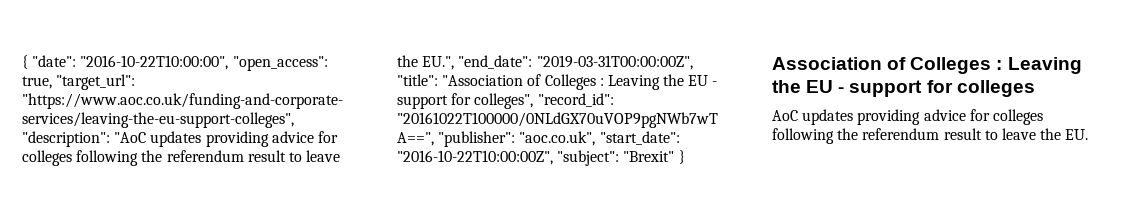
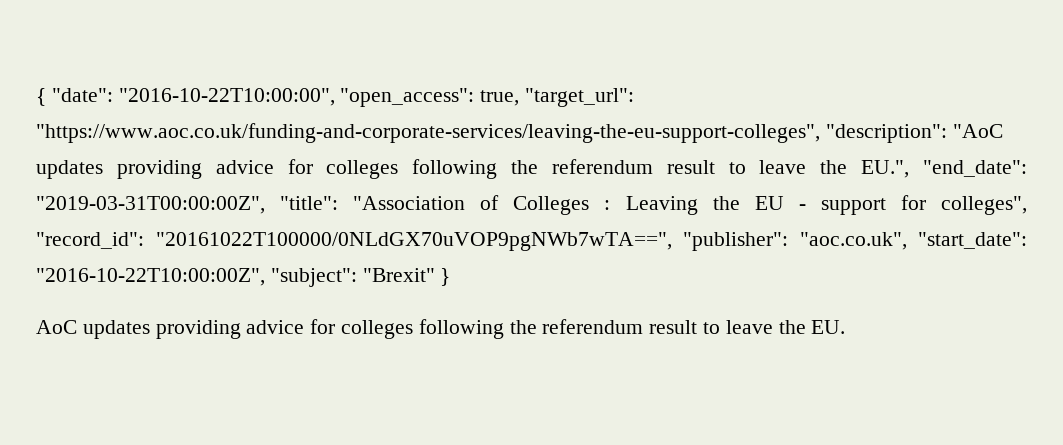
[772,57,1082,74] [772,80,1035,97] // Association of Colleges : Leaving the EU - support for colleges -> (451, 277) none

